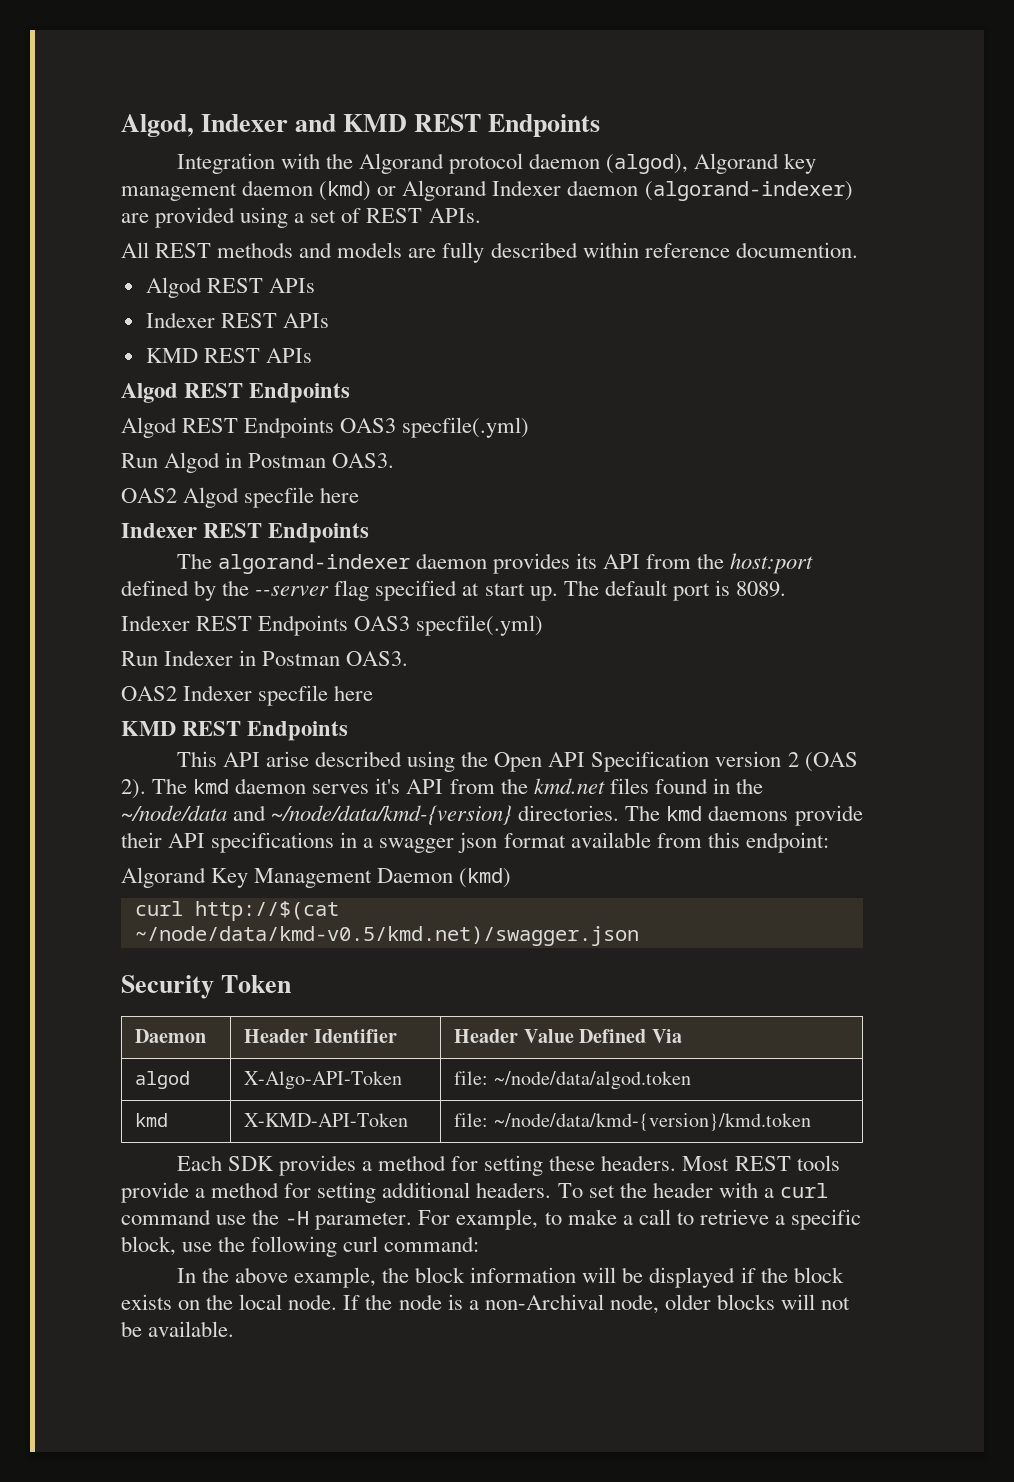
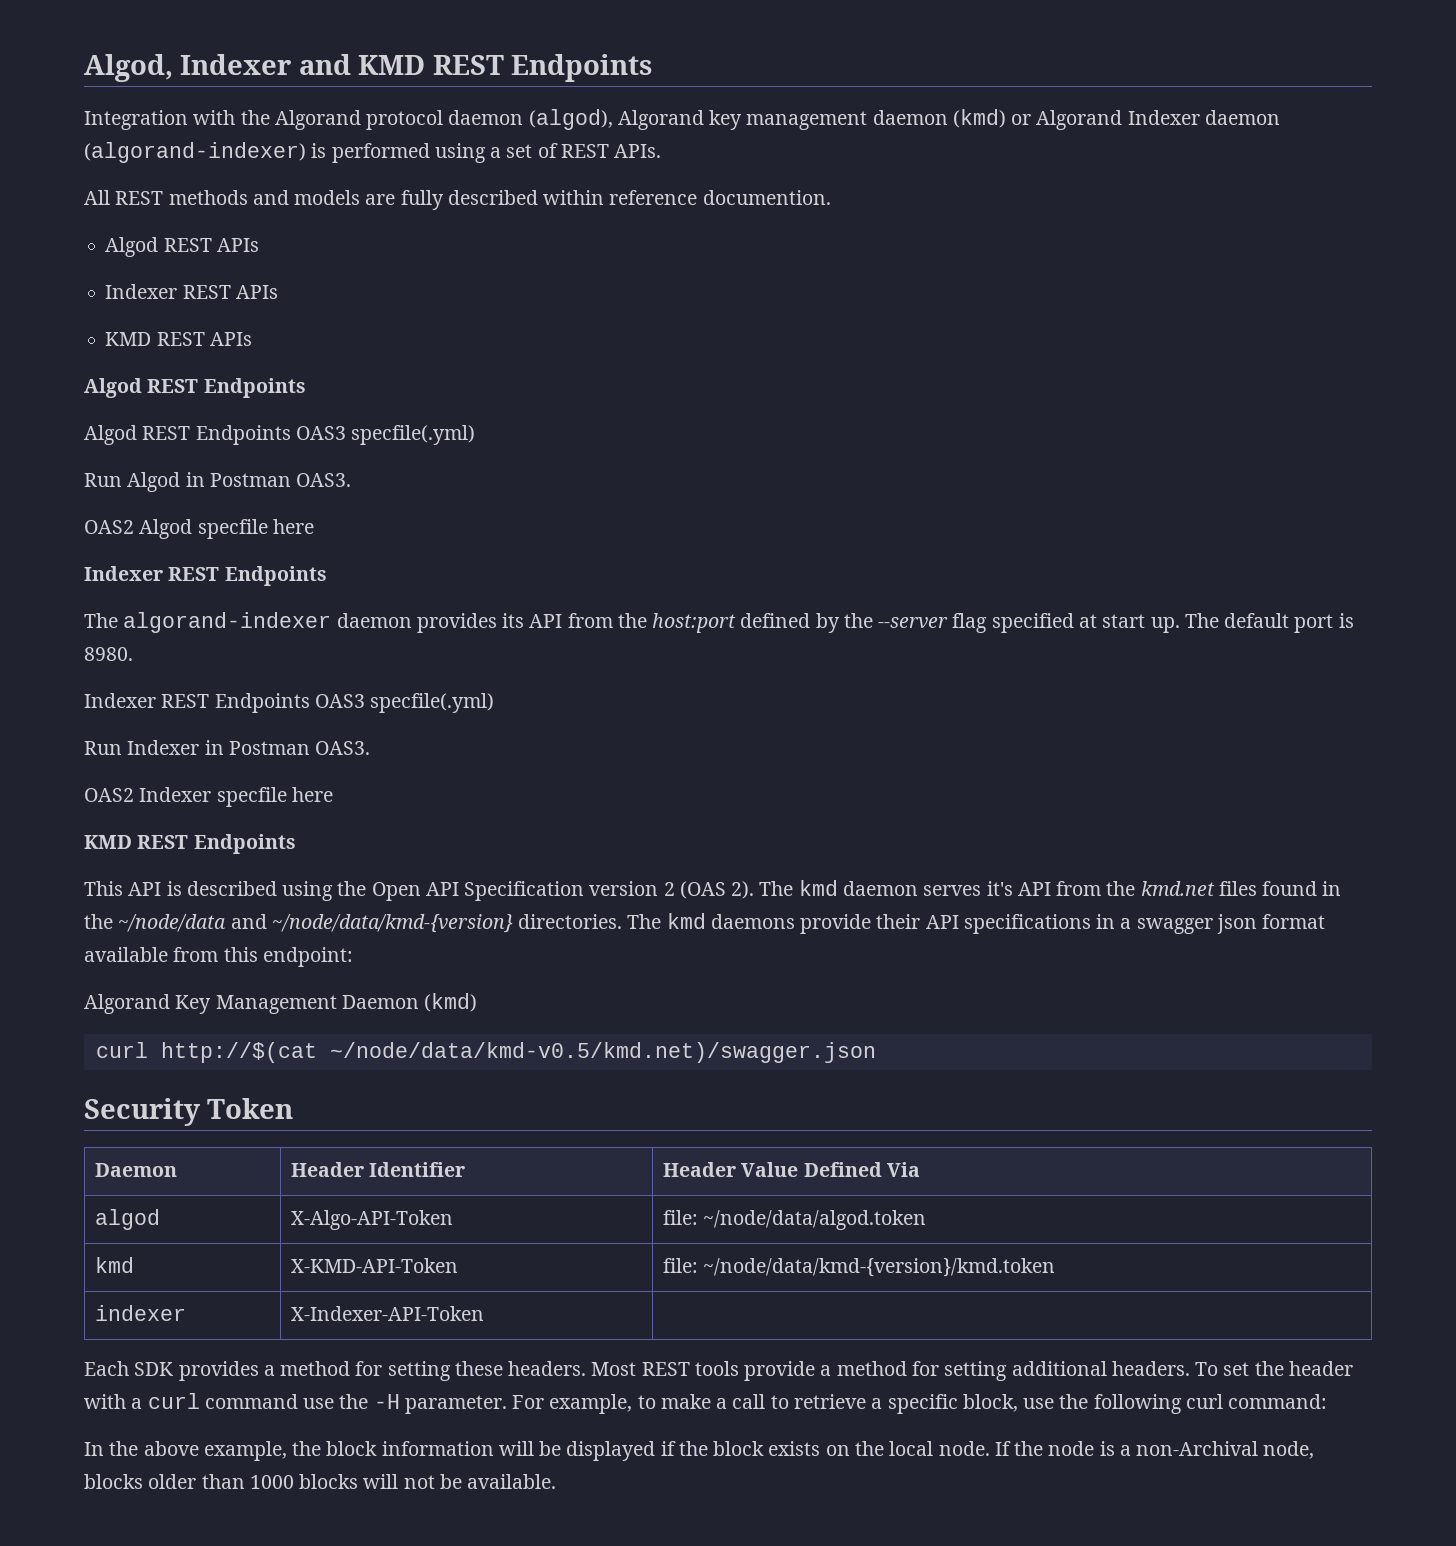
[121,207,236,228] are provided -> [311,143,430,163] is performed
[735,581,786,597] 8089. -> [84,647,133,661] 8980.
[265,751,309,767] arise -> [166,881,182,896] is
(811, 1122) none -> [95,1305,187,1321] [291,1306,485,1321] // indexer | X-Indexer-API-Token |
[664,1294,711,1310] older -> [84,1474,294,1489] blocks older than 1000

